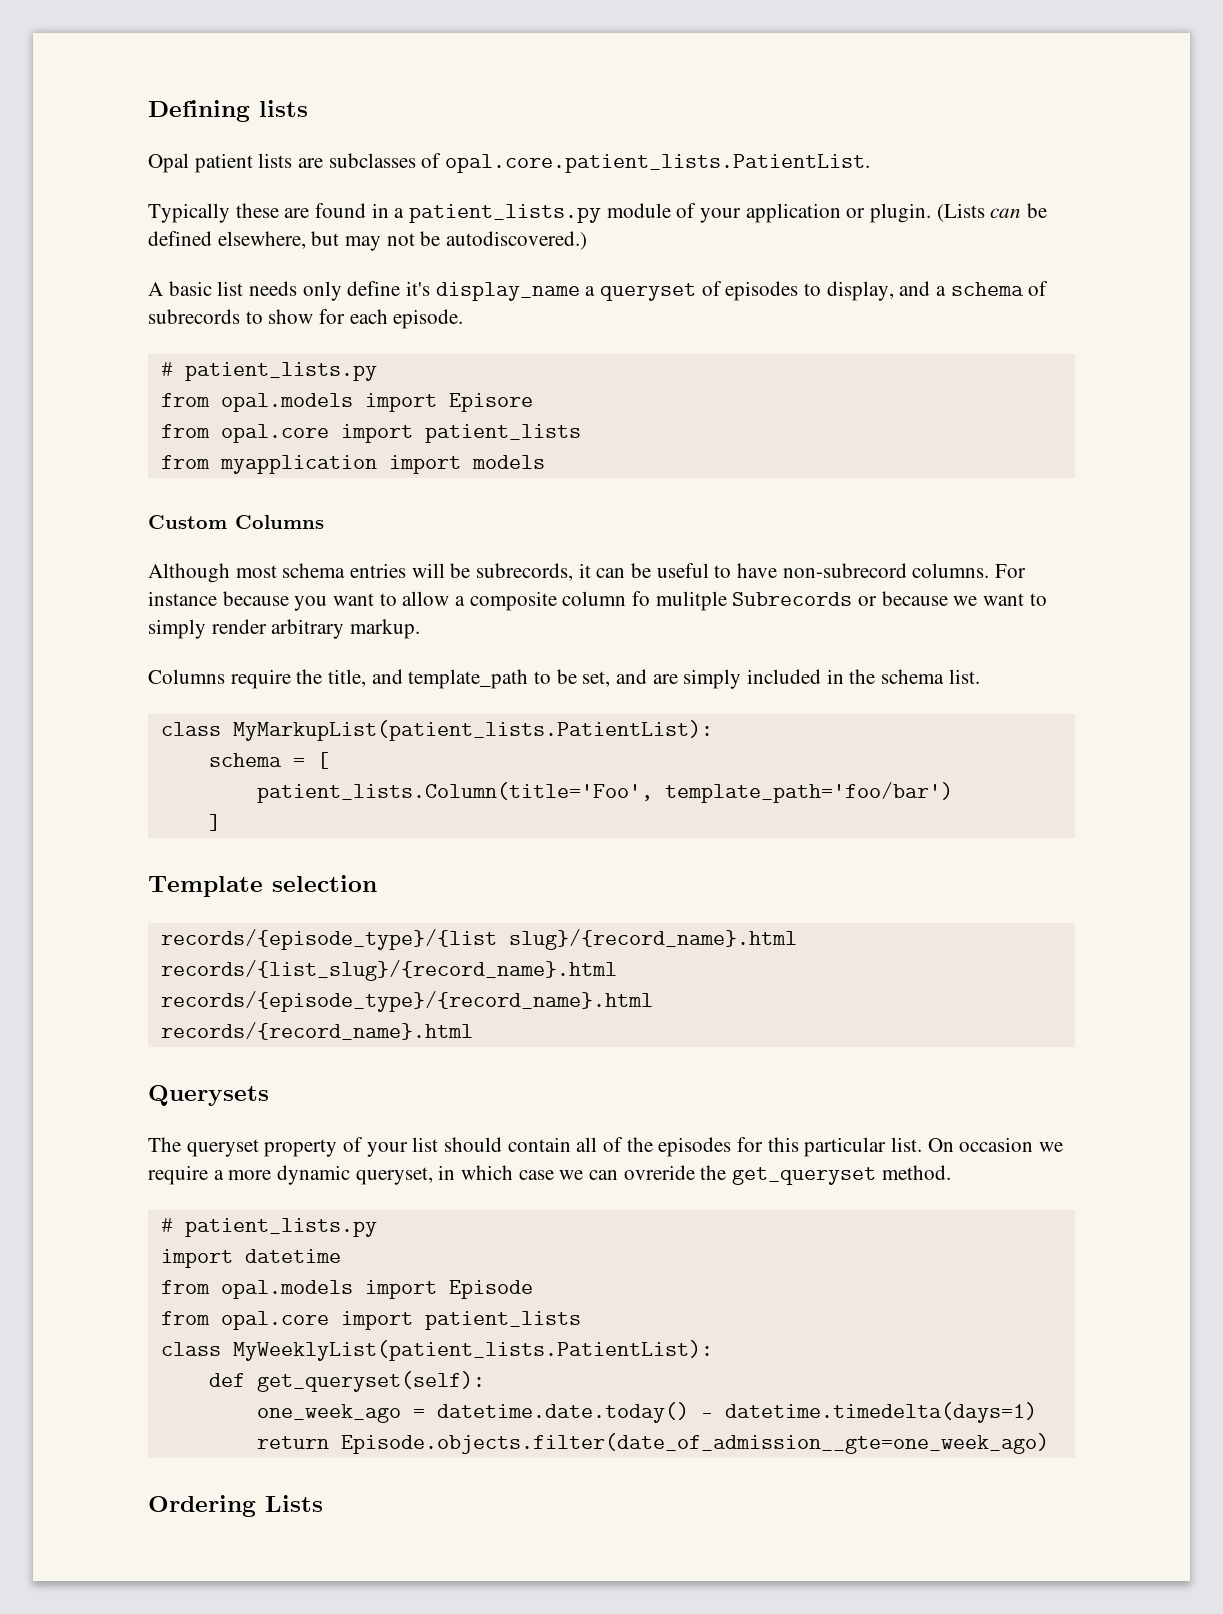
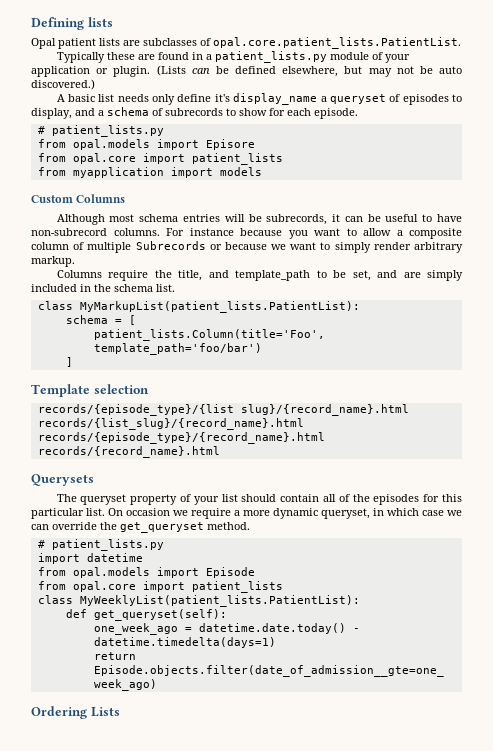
[446,231,588,250] autodiscovered.) -> [439,66,463,74] [31,79,95,90] auto discovered.)
[632,591,727,611] fo mulitple -> [73,242,132,253] of multiple
[623,1165,695,1180] ovreride -> [52,522,97,530] override

